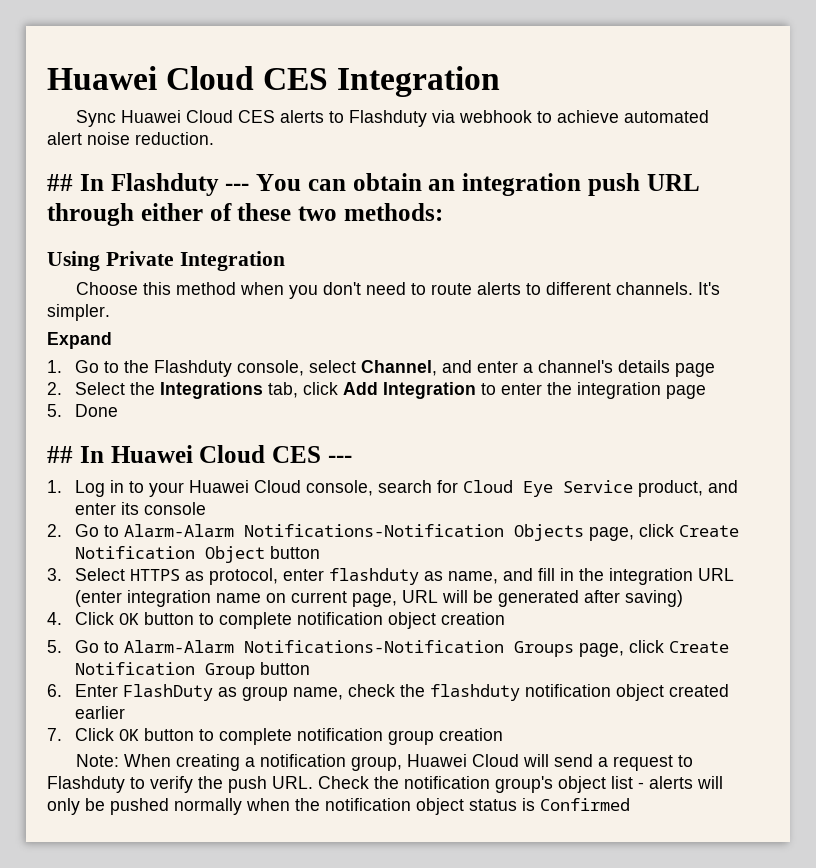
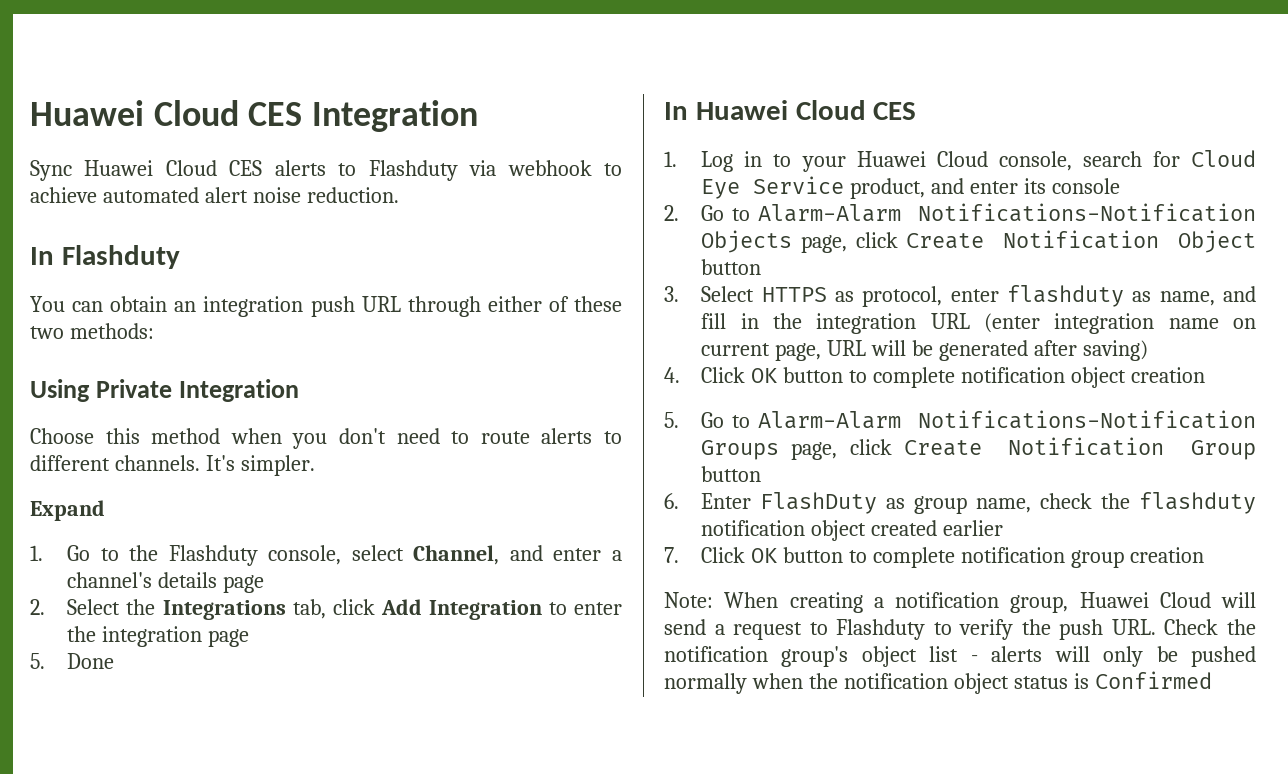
[47,174,73,191] ## -> (399, 195) none
[225,183,250,191] --- -> (180, 257) //
[47,446,73,463] ## -> (115, 661) none
[327,455,352,463] --- -> (917, 111) none

